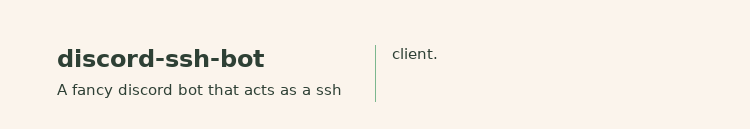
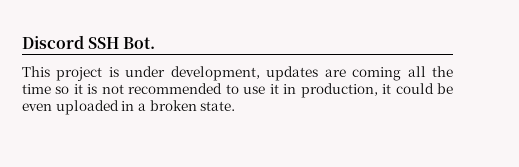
[57,49,264,67] [57,84,342,98] [392,48,438,59] discord-ssh-bot // A fancy discord bot that acts as a ssh client. -> [22,35,156,49] [22,66,454,81] [22,83,453,98] [22,100,236,115] Discord SSH Bot. // This project is under development, updates are coming all the time so it is not recommended to use it in production, it could be even uploaded in a broken state.

